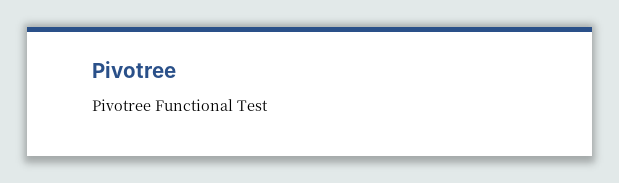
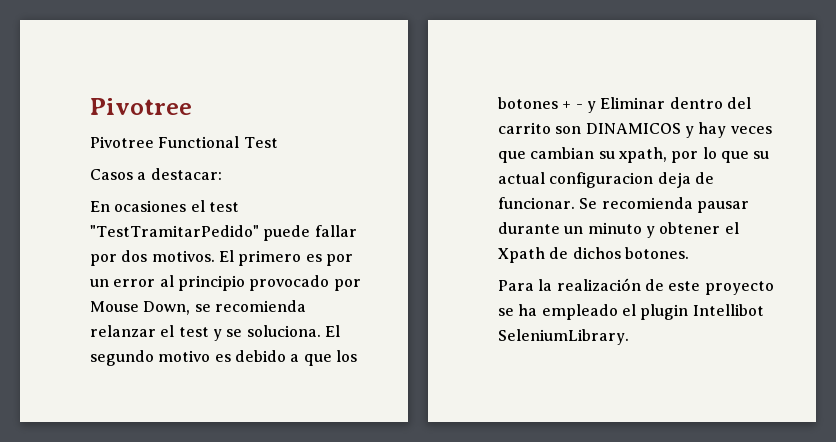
(268, 105) none -> [90,168,222,180] [90,200,239,212] [90,225,357,241] [90,250,353,266] [90,275,361,291] [90,300,306,315] [90,325,340,341] [90,350,357,366] [498,97,751,113] [498,122,772,138] [498,147,770,163] [498,172,714,188] [498,197,749,213] [498,222,739,238] [498,247,689,263] [498,278,774,295] [498,304,764,320] [498,329,629,345] // Casos a destacar: // En ocasiones el test "TestTramitarPedido" puede fallar por dos motivos. El primero es por un error al principio provocado por Mouse Down, se recomienda relanzar el test y se soluciona. El segundo motivo es debido a que los botones + - y Eliminar dentro del carrito son DINAMICOS y hay veces que cambian su xpath, por lo que su actual configuracion deja de funcionar. Se recomienda pausar durante un minuto y obtener el Xpath de dichos botones. // Para la realización de este proyecto se ha empleado el plugin Intellibot SeleniumLibrary.

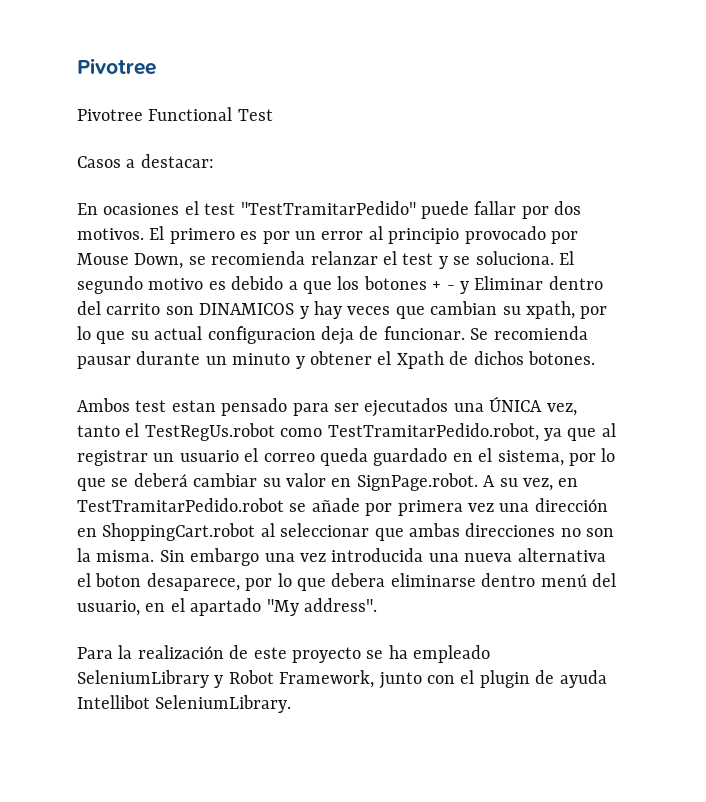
(689, 253) none -> [77,396,577,417] [77,423,616,441] [77,448,616,466] [77,473,579,491] [77,498,608,516] [77,523,615,541] [77,548,606,566] [77,573,616,591] [77,598,377,616] // Ambos test estan pensado para ser ejecutados una ÚNICA vez, tanto el TestRegUs.robot como TestTramitarPedido.robot, ya que al registrar un usuario el correo queda guardado en el sistema, por lo que se deberá cambiar su valor en SignPage.robot. A su vez, en TestTramitarPedido.robot se añade por primera vez una dirección en ShoppingCart.robot al seleccionar que ambas direcciones no son la misma. Sin embargo una vez introducida una nueva alternativa el boton desaparece, por lo que debera eliminarse dentro menú del usuario, en el apartado "My address".
[621,304,689,320] el plugin -> [77,670,607,689] SeleniumLibrary y Robot Framework, junto con el plugin de ayuda

